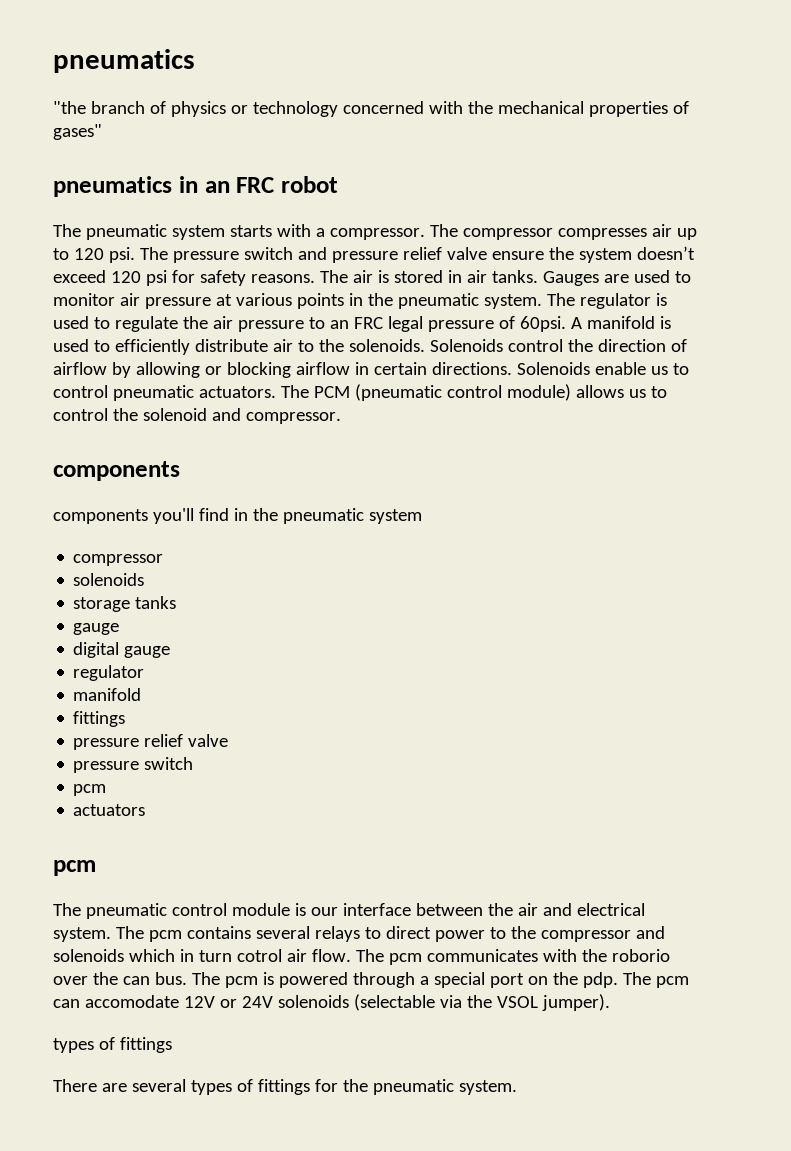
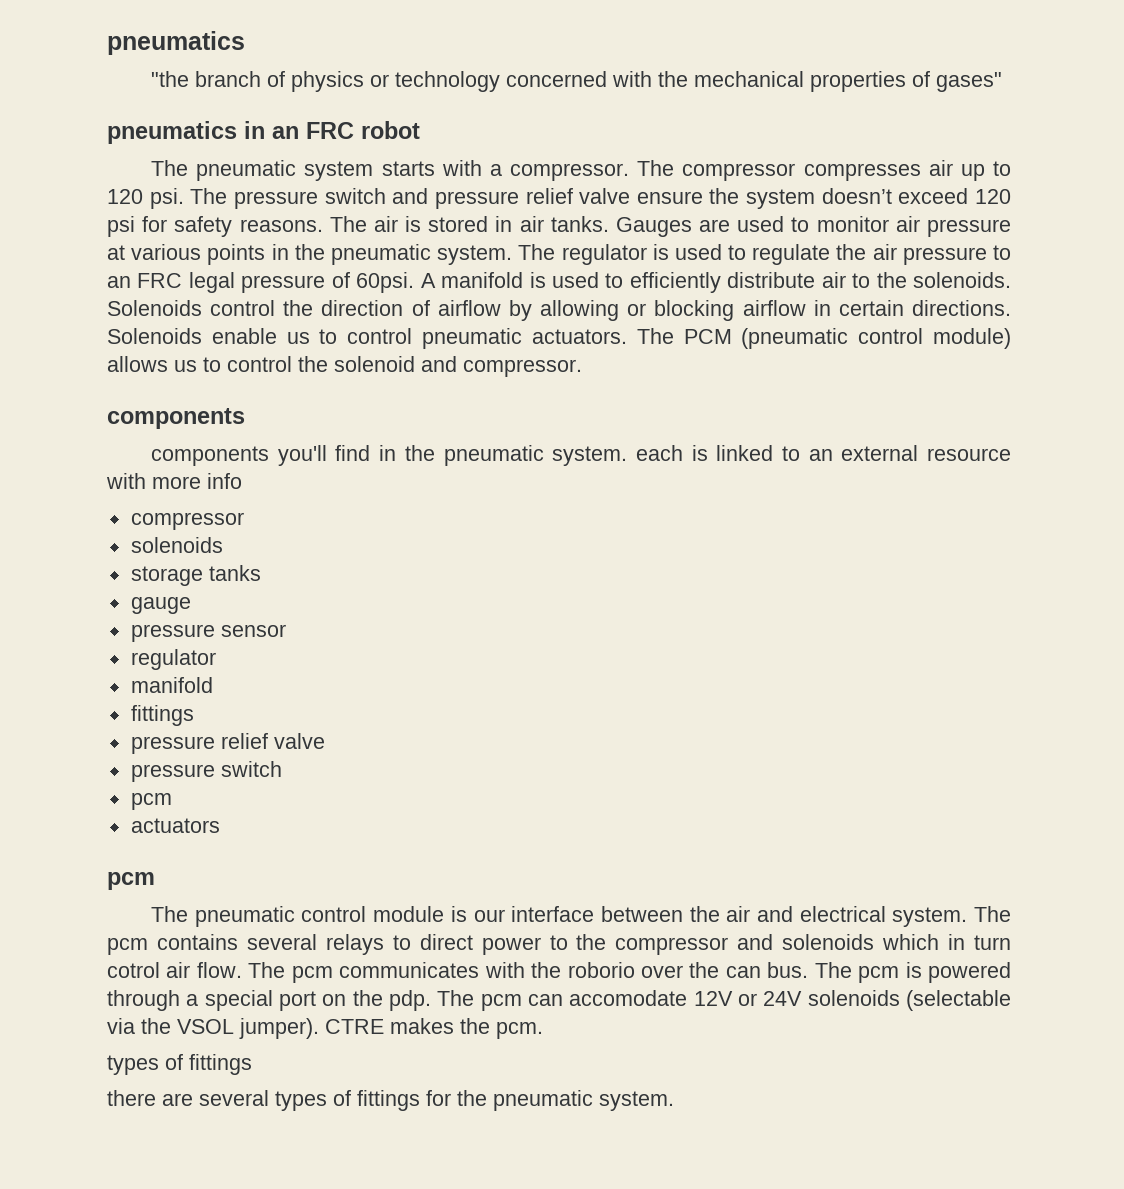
[368,509,422,524] system -> [552,445,1012,466] [106,473,242,489] system. each is linked to an external resource with more info
[73,642,171,658] digital gauge -> [130,624,286,642] pressure sensor
(610, 1002) none -> [325,1018,543,1039] CTRE makes the pcm.
[53,1079,97,1092] There -> [107,1090,156,1106] there

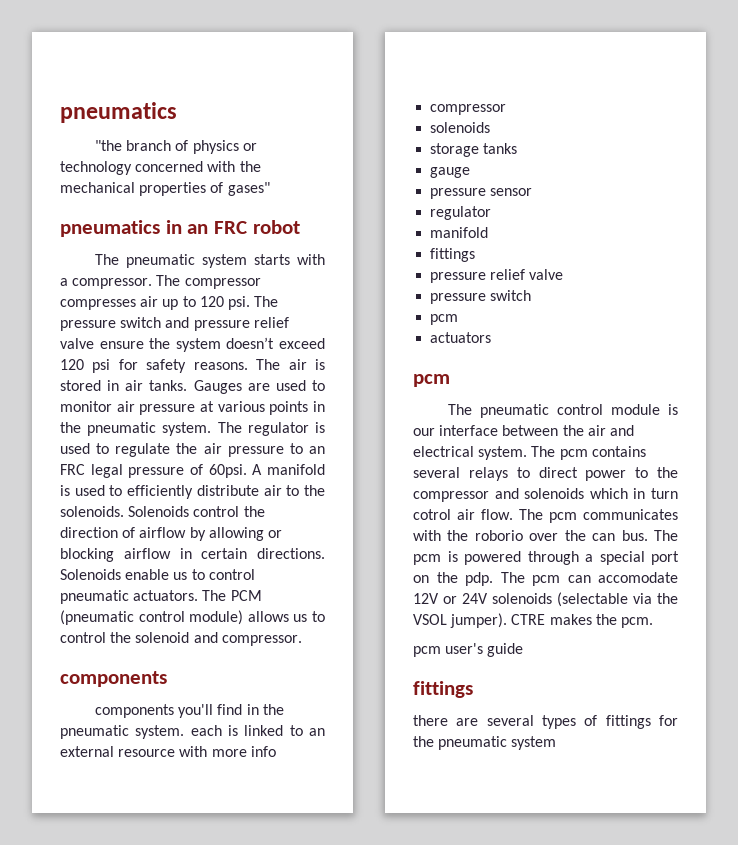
[107,1054,183,1075] types of -> [413,643,524,657] pcm user's guide //
[599,1091,674,1111] system. -> [511,736,557,750] system

